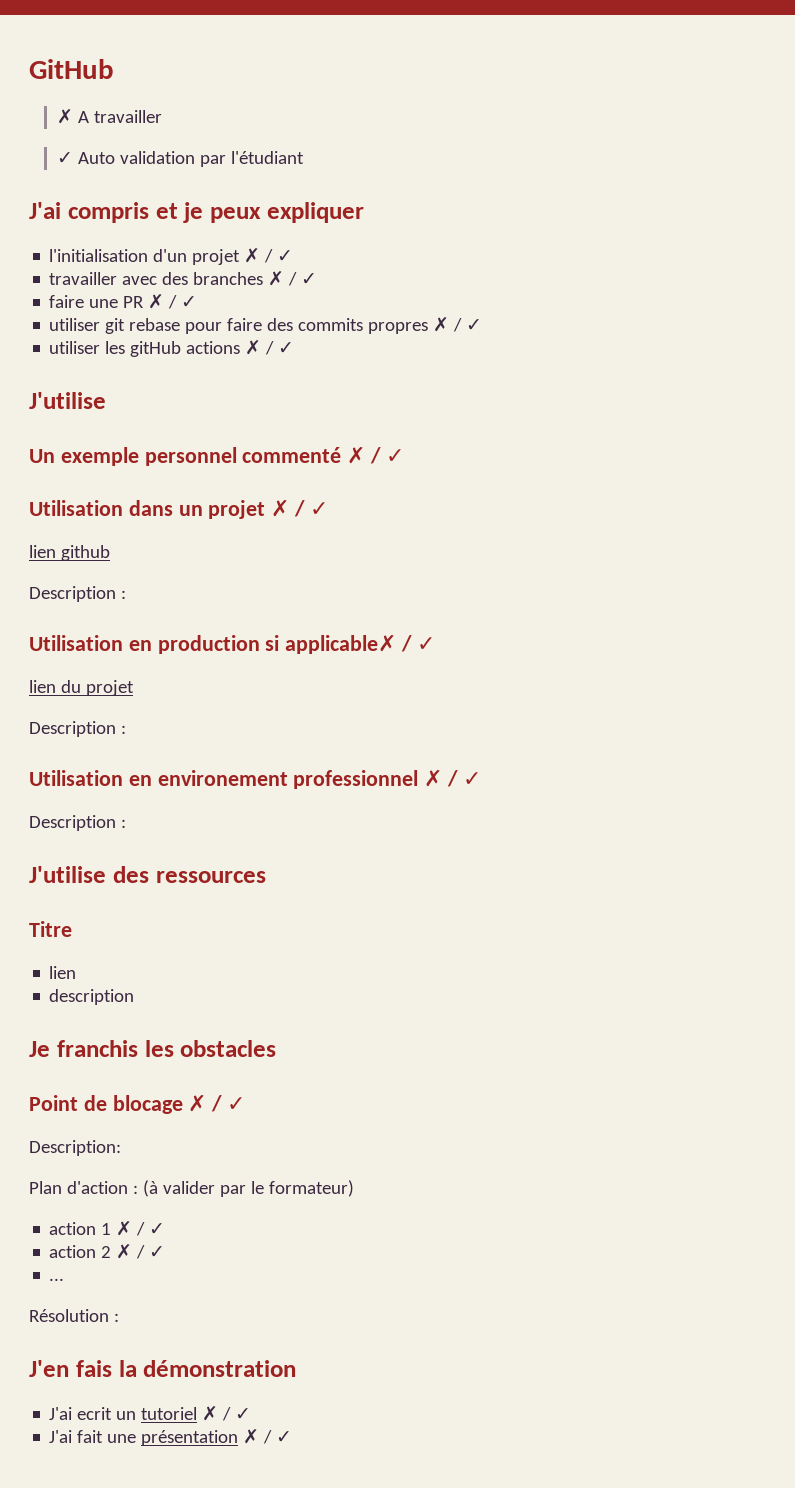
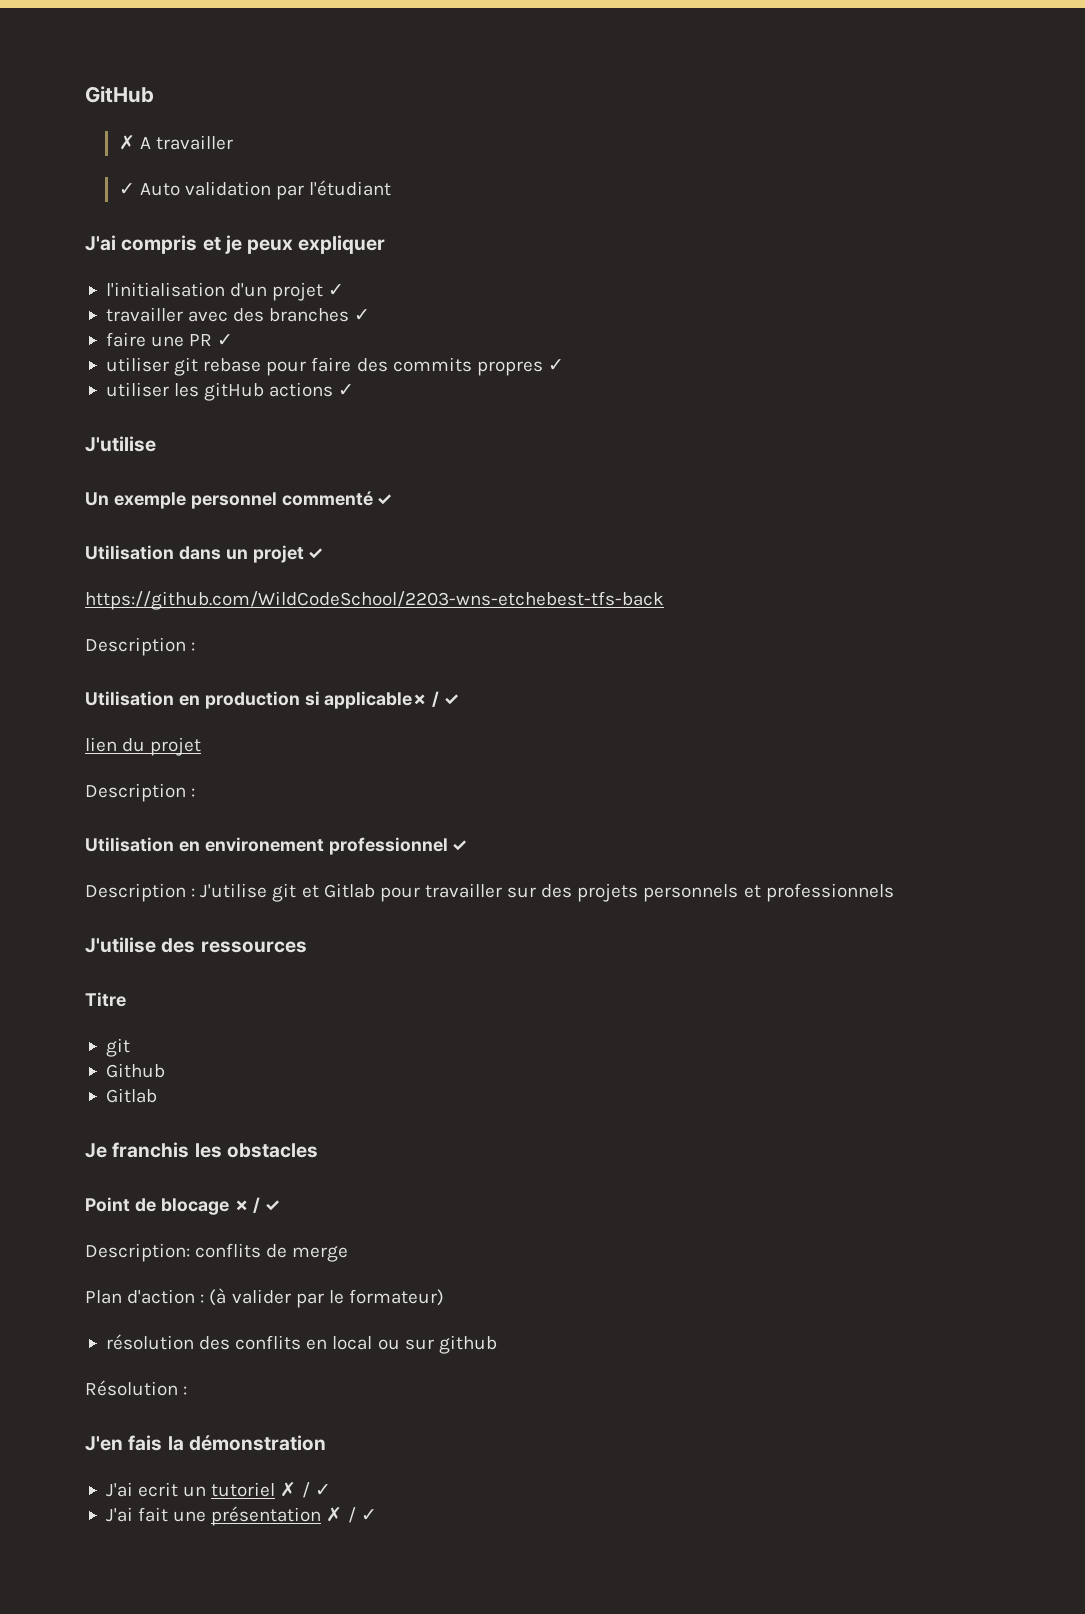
[244,248,274,263] ✗ / -> (324, 291) none
[268,271,298,286] ✗ / -> (350, 315) none
[148,294,178,309] ✗ / -> (213, 340) none
[433,317,463,332] ✗ / -> (543, 368) none
[245,340,275,355] ✗ / -> (334, 389) none
[347,446,382,464] ✗ / -> (373, 498) none
[271,499,328,517] [29,545,110,561] ✗ / ✓ // lien github -> [308,548,324,559] [85,591,664,610] ✓ // https://github.com/WildCodeSchool/2203-wns-etchebest-tfs-back
[424,769,459,787] ✗ / -> (448, 846) none
(126, 823) none -> [200,883,894,902] J'utilise git et Gitlab pour travailler sur des projets personnels et professionnels
[49,966,77,979] [49,989,135,1005] lien // description -> [105,1038,130,1057] [105,1063,165,1078] [105,1088,157,1103] git // Github // Gitlab
(121, 1148) none -> [195,1243,349,1262] conflits de merge
[49,1221,166,1236] [49,1244,166,1259] [49,1278,65,1281] action 1 ✗ / ✓ // action 2 ✗ / ✓ // ... -> [105,1334,497,1354] résolution des conflits en local ou sur github

